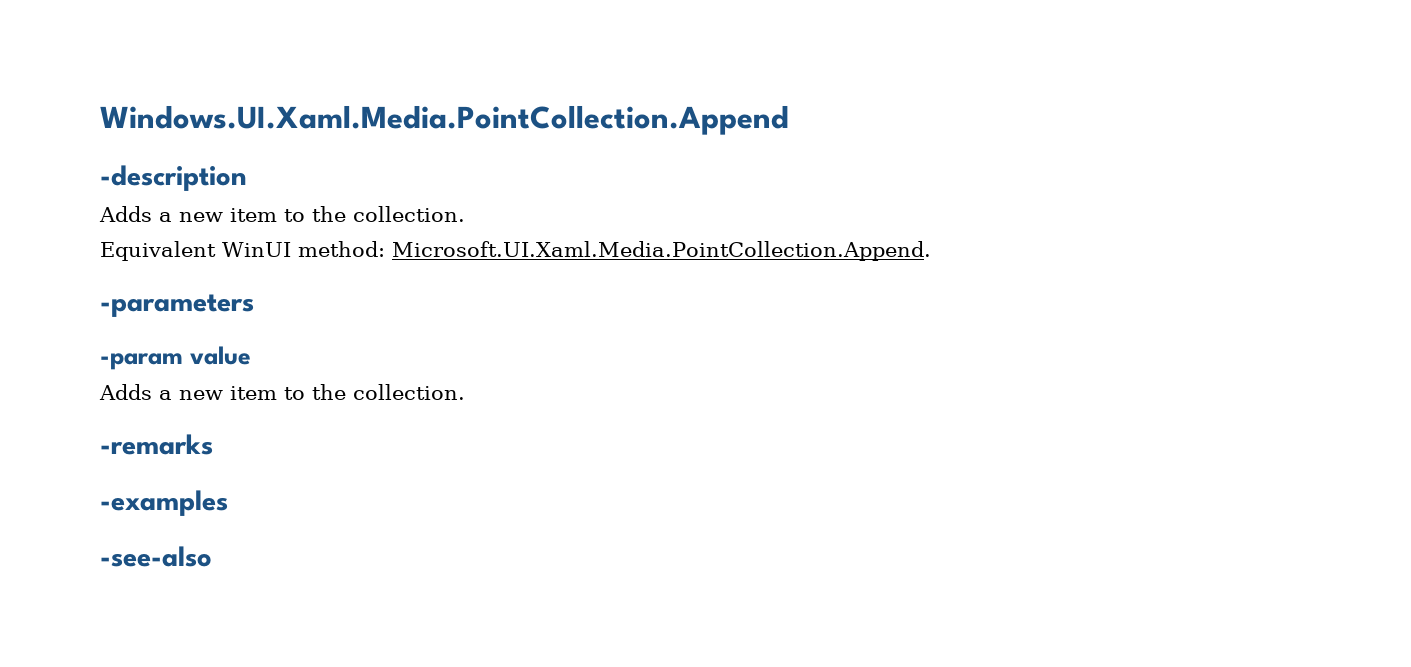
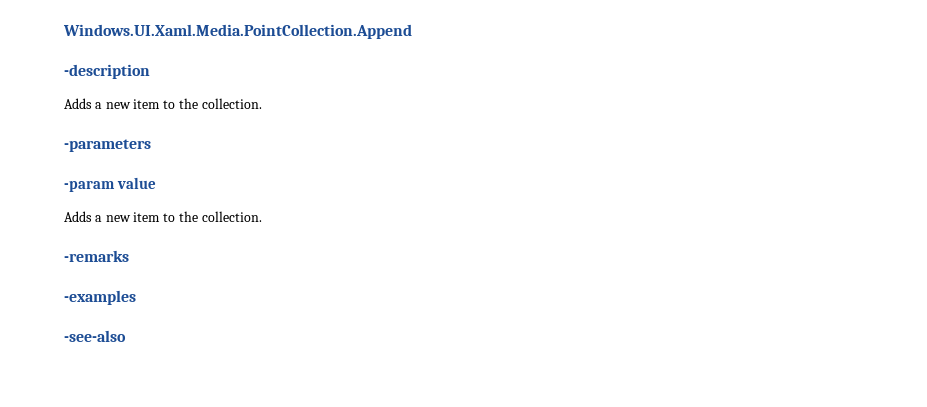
[100,241,931,261] // Equivalent WinUI method: Microsoft.UI.Xaml.Media.PointCollection.Append. -> (262, 103) none

